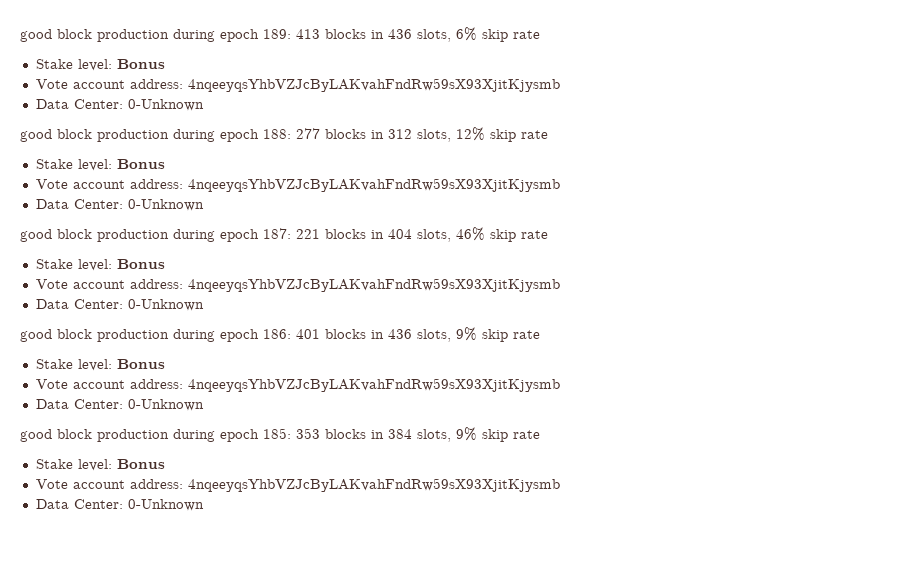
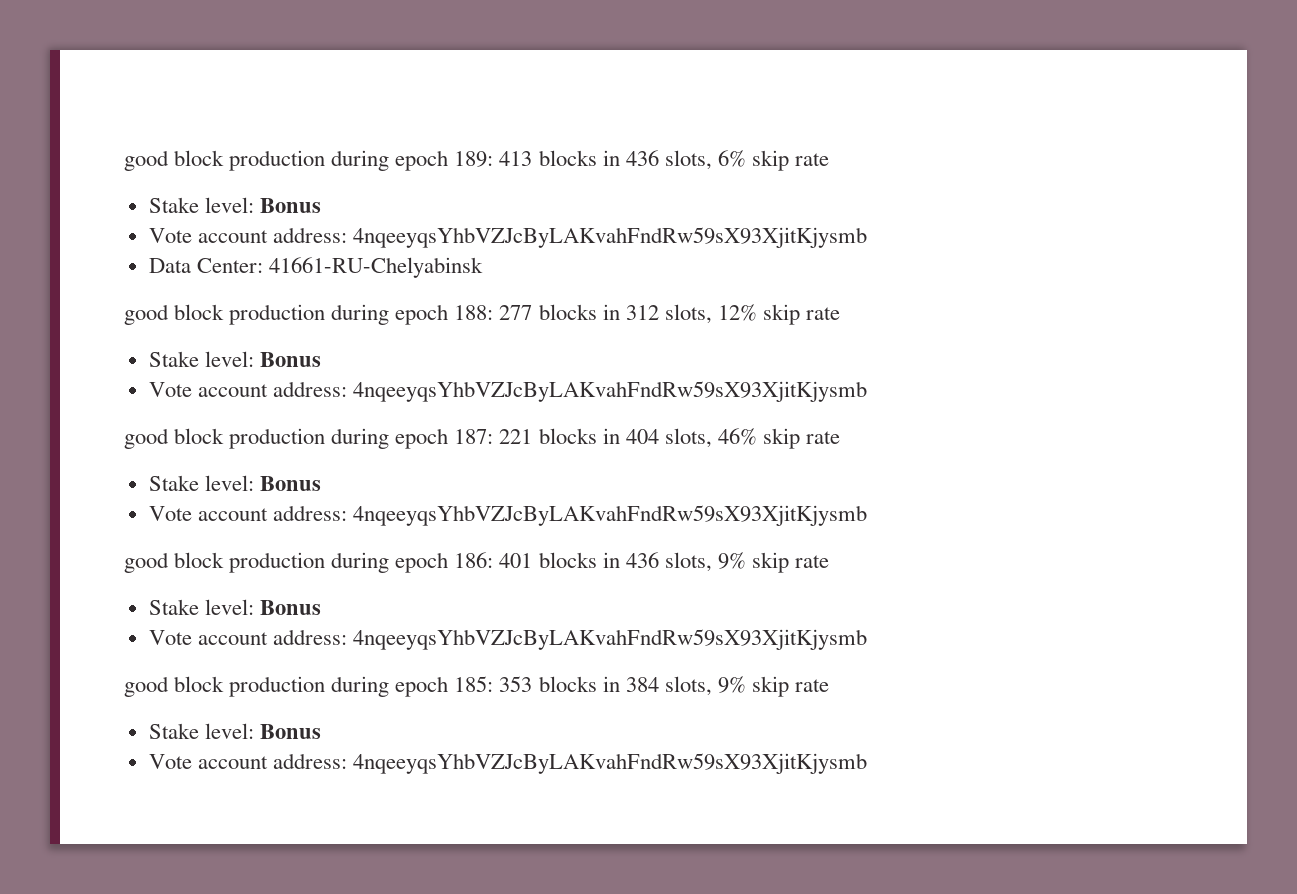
[127,99,204,111] 0-Unknown -> [268,257,483,278] 41661-RU-Chelyabinsk
[35,199,204,211] // Data Center: 0-Unknown -> (867, 391) none
[35,299,204,311] // Data Center: 0-Unknown -> (867, 515) none
[35,399,204,411] // Data Center: 0-Unknown -> (867, 639) none
[35,499,204,511] // Data Center: 0-Unknown -> (867, 763) none

